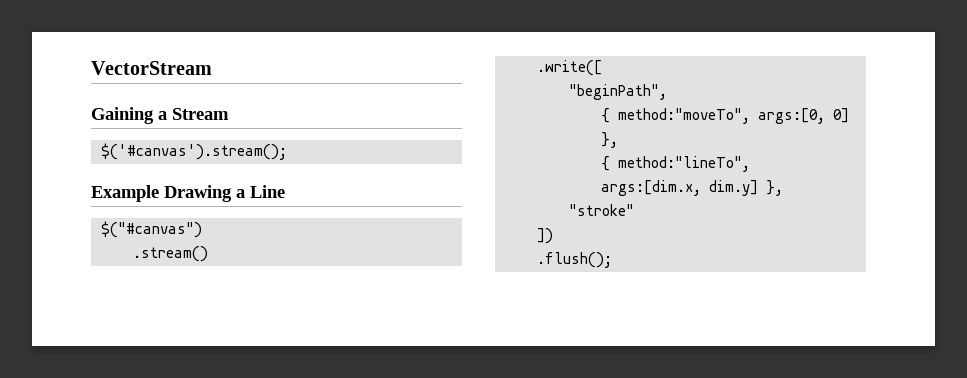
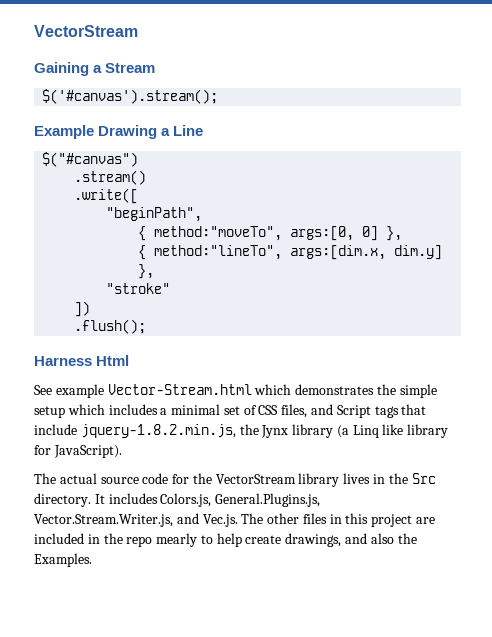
(612, 260) none -> [34,355,130,366] [34,384,437,398] [34,404,427,418] [34,424,449,438] [34,445,122,458] [34,473,436,487] [34,493,321,507] [34,513,436,527] [34,533,417,547] [34,553,92,567] // Harness Html // See example Vector-Stream.html which demonstrates the simple setup which includes a minimal set of CSS files, and Script tags that include jquery-1.8.2.min.js, the Jynx library (a Linq like library for JavaScript). // The actual source code for the VectorStream library lives in the Src directory. It includes Colors.js, General.Plugins.js, Vector.Stream.Writer.js, and Vec.js. The other files in this project are included in the repo mearly to help create drawings, and also the Examples.

